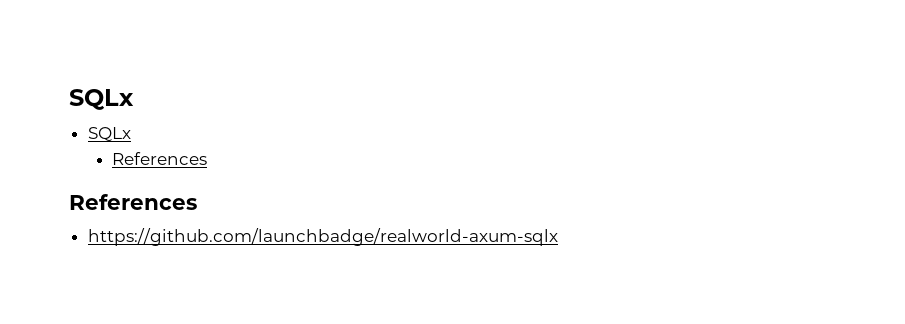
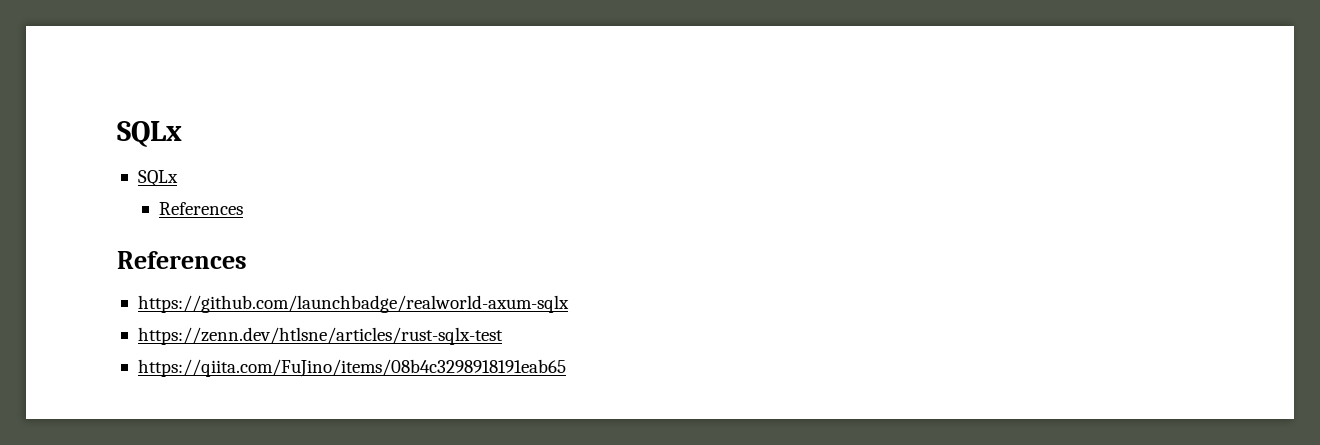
(558, 237) none -> [137,327,503,345] [137,359,566,377] // https://zenn.dev/htlsne/articles/rust-sqlx-test // https://qiita.com/FuJino/items/08b4c3298918191eab65

